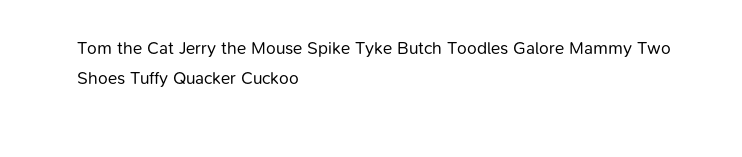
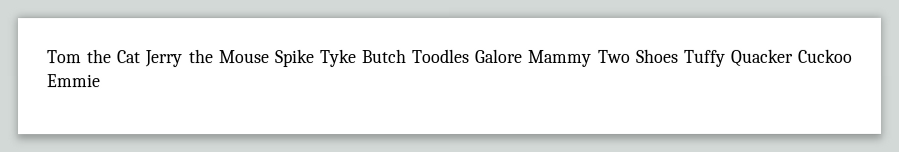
(299, 78) none -> [46,74,101,88] Emmie

